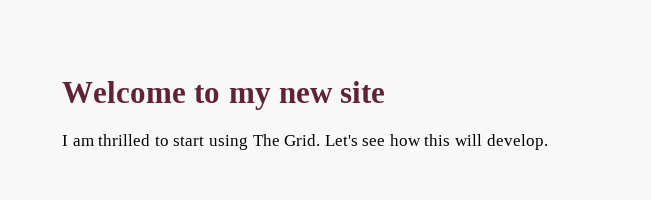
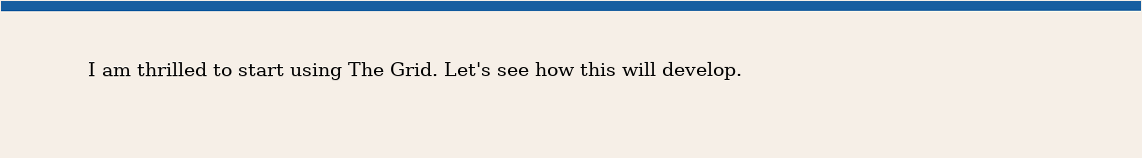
[62,81,386,110] Welcome to my new site // -> (87, 69) none

